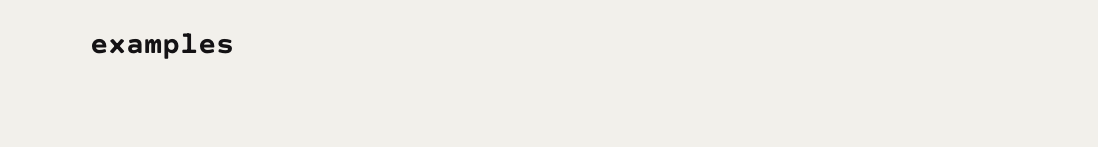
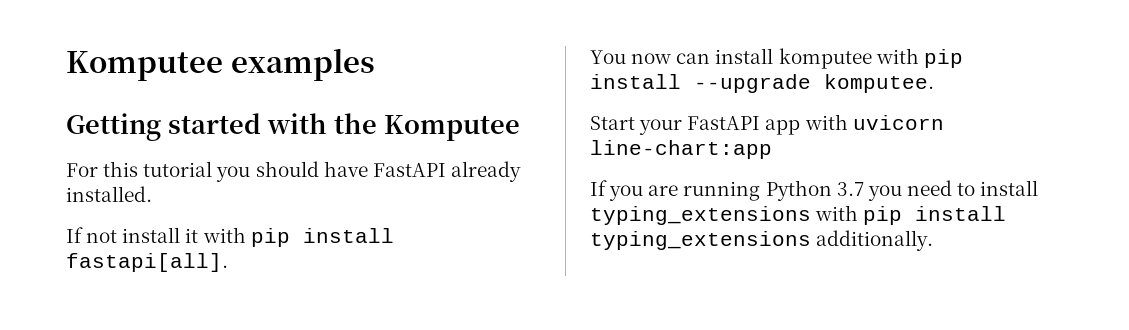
(90, 46) none -> [66,51,223,81] Komputee
(234, 46) none -> [66,113,520,141] [66,161,521,182] [66,186,152,202] [66,227,394,247] [66,253,228,272] [590,48,963,69] [590,74,934,93] [590,114,944,135] [590,140,772,159] [590,180,1039,201] [590,205,1007,225] [590,230,934,251] // Getting started with the Komputee // For this tutorial you should have FastAPI already installed. // If not install it with pip install fastapi[all]. // You now can install komputee with pip install --upgrade komputee. // Start your FastAPI app with uvicorn line-chart:app // If you are running Python 3.7 you need to install typing_extensions with pip install typing_extensions additionally.

